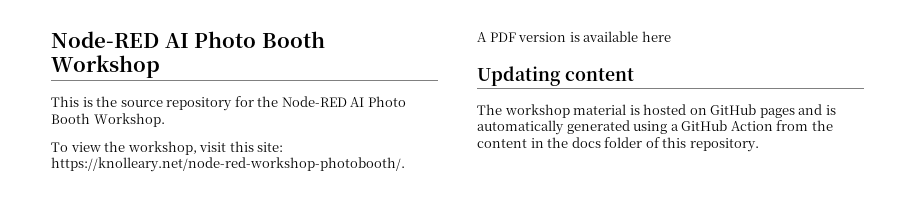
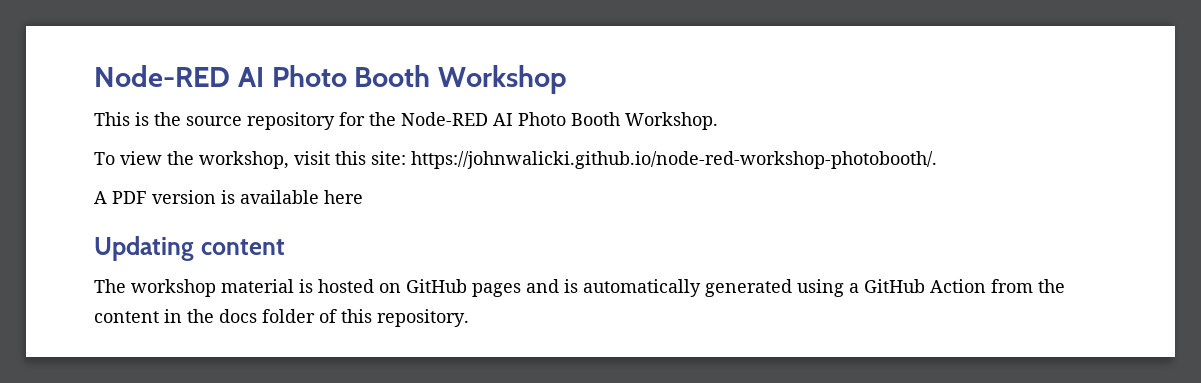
[51,157,405,172] https://knolleary.net/node-red-workshop-photobooth/. -> [411,151,937,169] https://johnwalicki.github.io/node-red-workshop-photobooth/.

